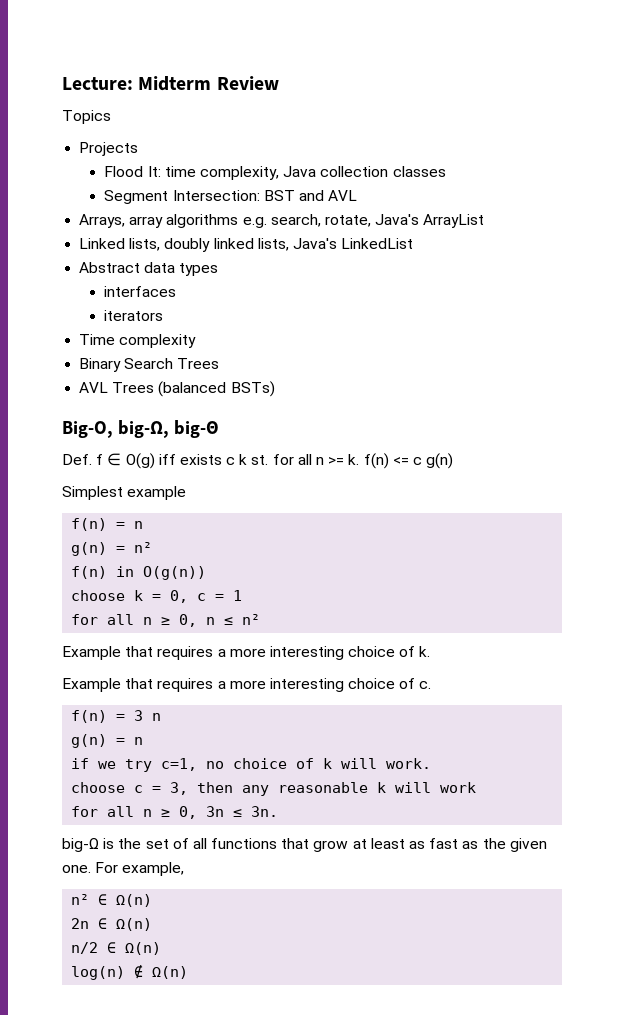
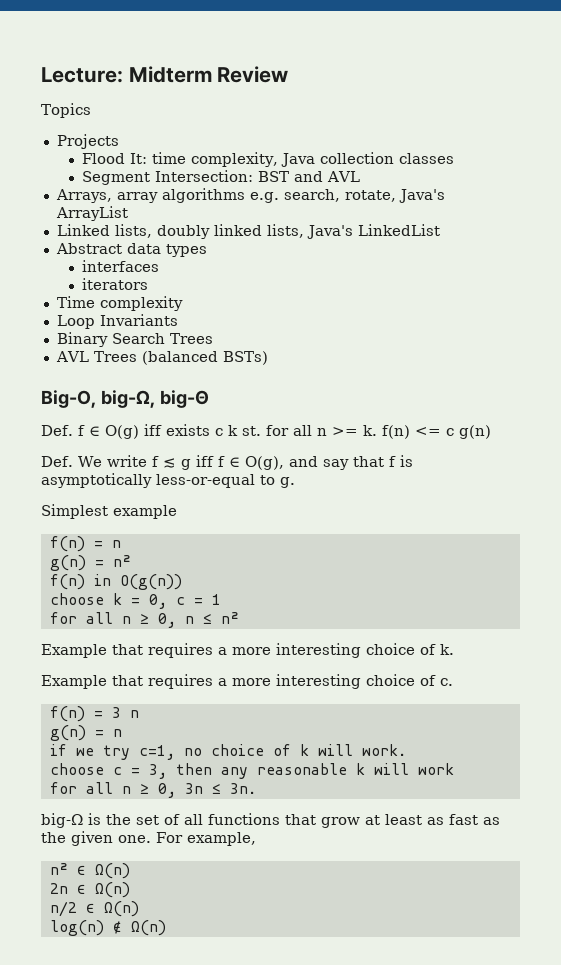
(197, 341) none -> [56,314,178,329] // Loop Invariants
(454, 461) none -> [41,455,413,470] [41,473,295,488] // Def. We write f ≲ g iff f ∈ O(g), and say that f is asymptotically less-or-equal to g.

